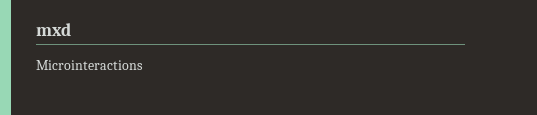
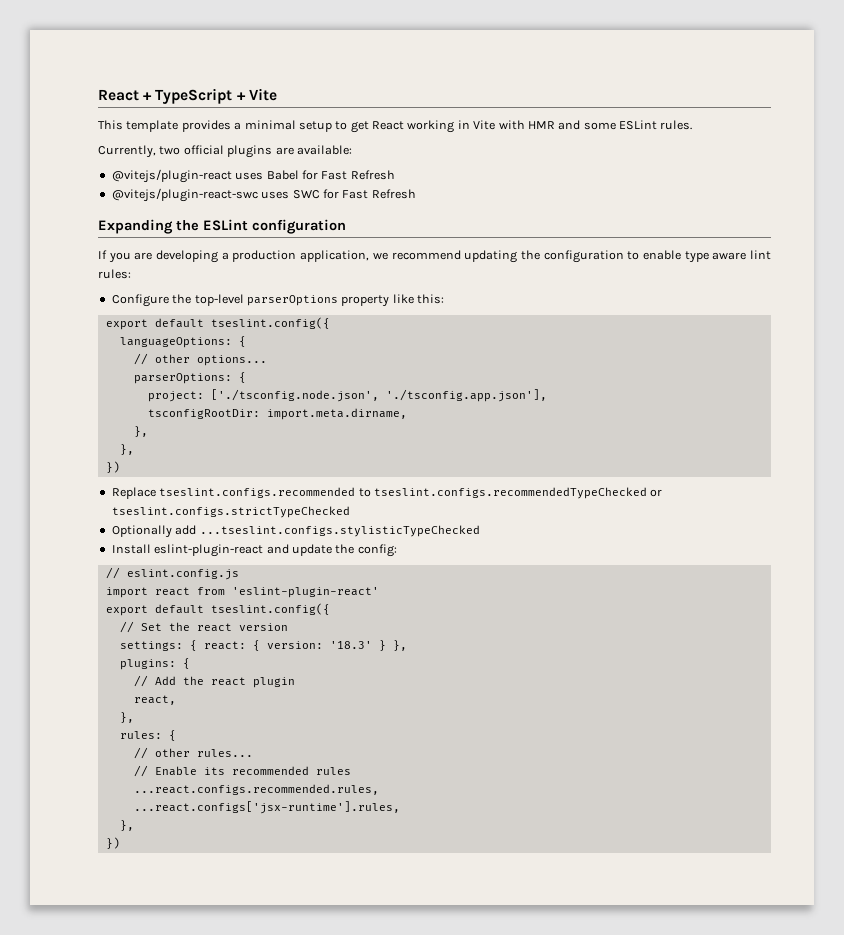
[36,23,71,36] [36,60,143,70] mxd // Microinteractions -> [98,88,277,104] [98,120,693,133] [98,145,352,158] [111,169,395,183] [111,188,416,202] [98,219,346,234] [98,250,771,263] [98,269,131,279] [111,294,444,307] [105,317,330,330] [119,336,246,348] [133,353,267,366] [133,372,246,384] [147,389,547,402] [147,408,407,420] [133,426,148,437] [119,444,134,455] [105,461,120,473] [111,487,663,499] [111,506,350,518] [111,525,480,538] [111,544,397,557] [105,567,239,580] [105,587,379,598] [105,603,330,616] [119,621,288,633] [119,640,407,651] [119,658,190,670] [133,675,295,688] [133,695,176,705] [119,712,134,723] [119,730,176,741] [133,747,253,759] [133,765,351,777] [133,784,379,795] [133,801,400,814] [119,820,134,831] [105,837,120,849] React + TypeScript + Vite // This template provides a minimal setup to get React working in Vite with HMR and some ESLint rules. // Currently, two official plugins are available: // @vitejs/plugin-react uses Babel for Fast Refresh // @vitejs/plugin-react-swc uses SWC for Fast Refresh // Expanding the ESLint configuration // If you are developing a production application, we recommend updating the configuration to enable type aware lint rules: // Configure the top-level parserOptions property like this: // export default tseslint.config({ // languageOptions: { // // other options... // parserOptions: { // project: ['./tsconfig.node.json', './tsconfig.app.json'], // tsconfigRootDir: import.meta.dirname, // }, // }, // }) // Replace tseslint.configs.recommended to tseslint.configs.recommendedTypeChecked or tseslint.configs.strictTypeChecked // Optionally add ...tseslint.configs.stylisticTypeChecked // Install eslint-plugin-react and update the config: // // eslint.config.js // import react from 'eslint-plugin-react' // export default tseslint.config({ // // Set the react version // settings: { react: { version: '18.3' } }, // plugins: { // // Add the react plugin // react, // }, // rules: { // // other rules... // // Enable its recommended rules // ...react.configs.recommended.rules, // ...react.configs['jsx-runtime'].rules, // }, // })

